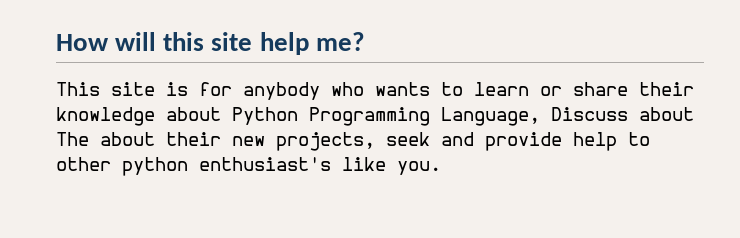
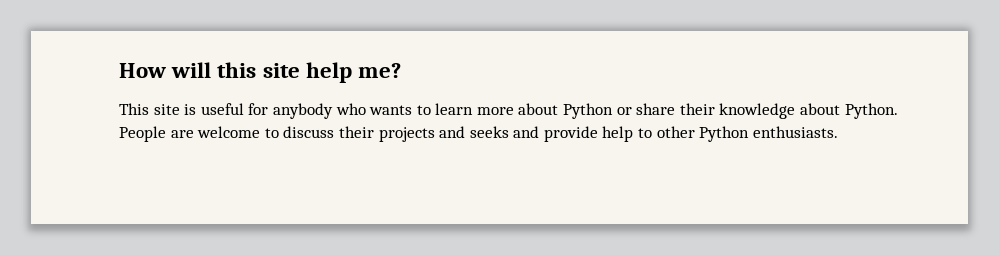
(188, 89) none -> [200,103,244,115] useful
(529, 89) none -> [476,103,614,119] more about Python
[232,107,694,126] [56,132,430,151] Python Programming Language, Discuss about The about their new projects, seek -> [844,103,898,119] [119,126,509,142] Python. People are welcome to discuss their projects and seeks
[122,157,441,176] python enthusiast's like you. -> [699,126,838,142] Python enthusiasts.

